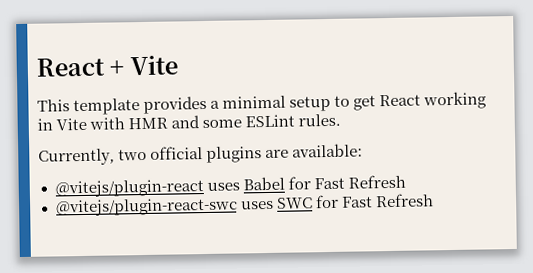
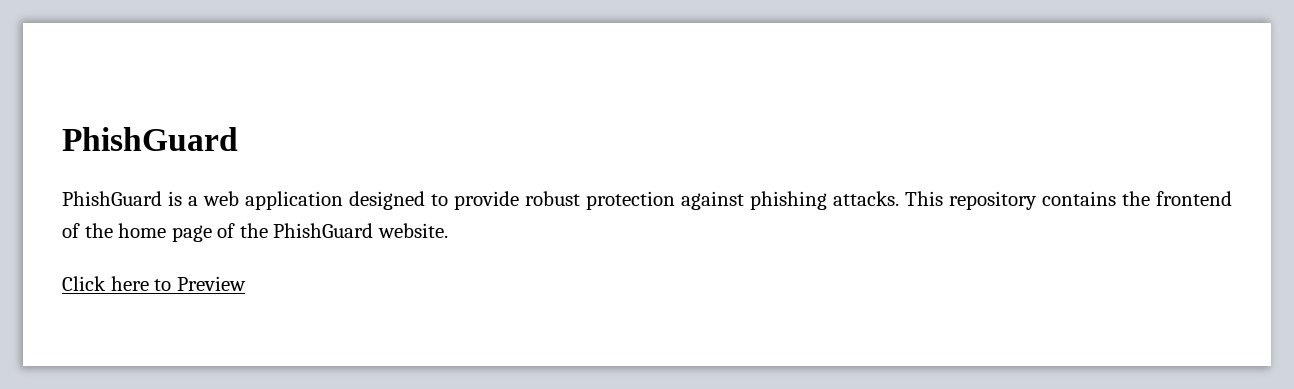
[36,55,178,77] [37,91,488,116] [37,113,342,131] [38,143,364,166] [54,174,406,198] [55,193,434,217] React + Vite // This template provides a minimal setup to get React working in Vite with HMR and some ESLint rules. // Currently, two official plugins are available: // @vitejs/plugin-react uses Babel for Fast Refresh // @vitejs/plugin-react-swc uses SWC for Fast Refresh -> [62,127,238,151] [62,191,1232,210] [62,223,448,242] [62,276,246,291] PhishGuard // PhishGuard is a web application designed to provide robust protection against phishing attacks. This repository contains the frontend of the home page of the PhishGuard website. // Click here to Preview

